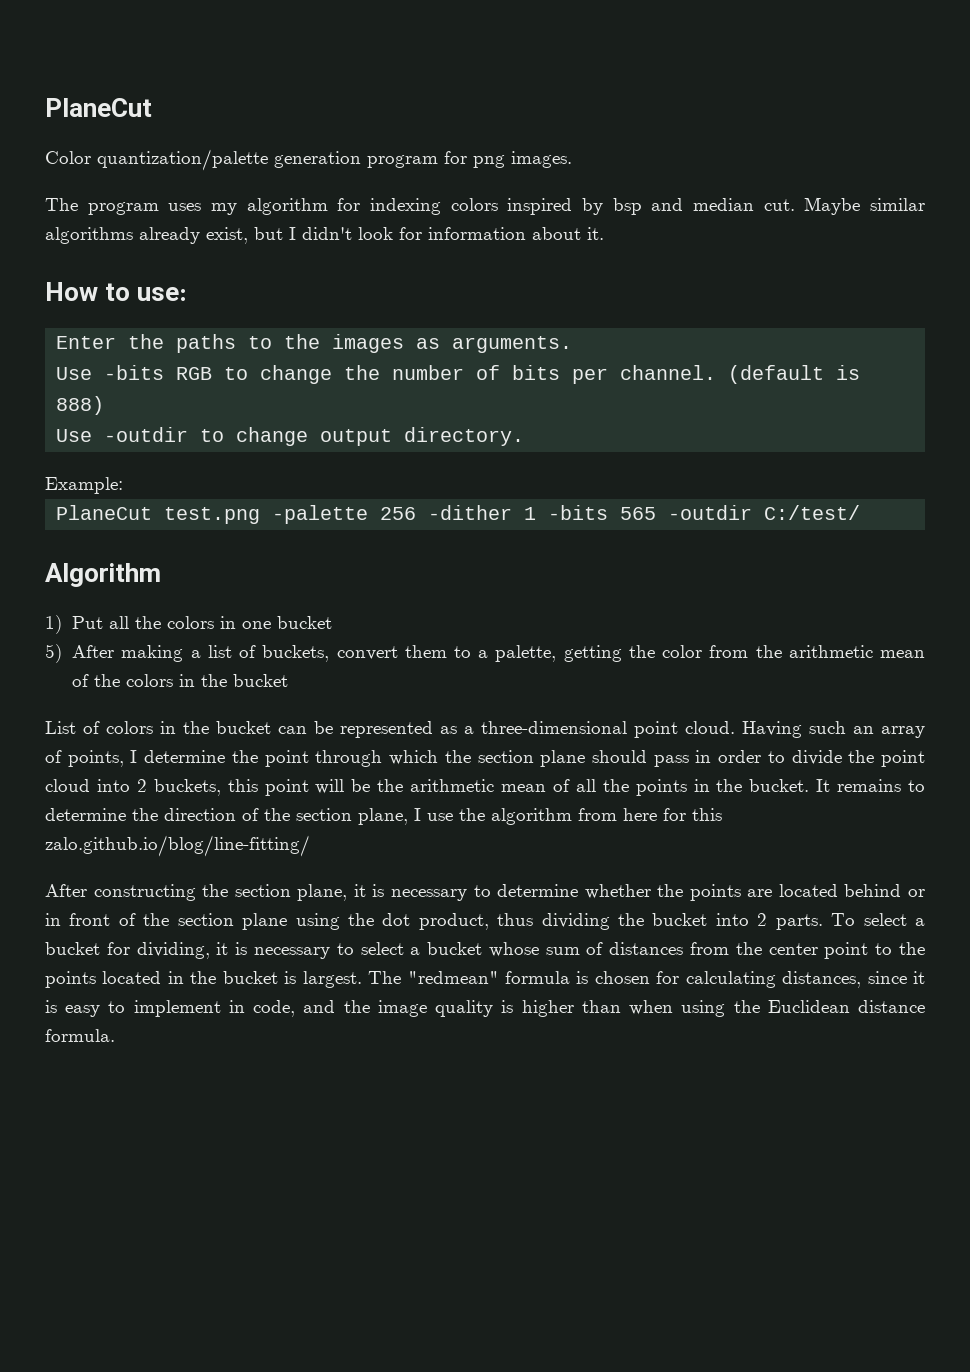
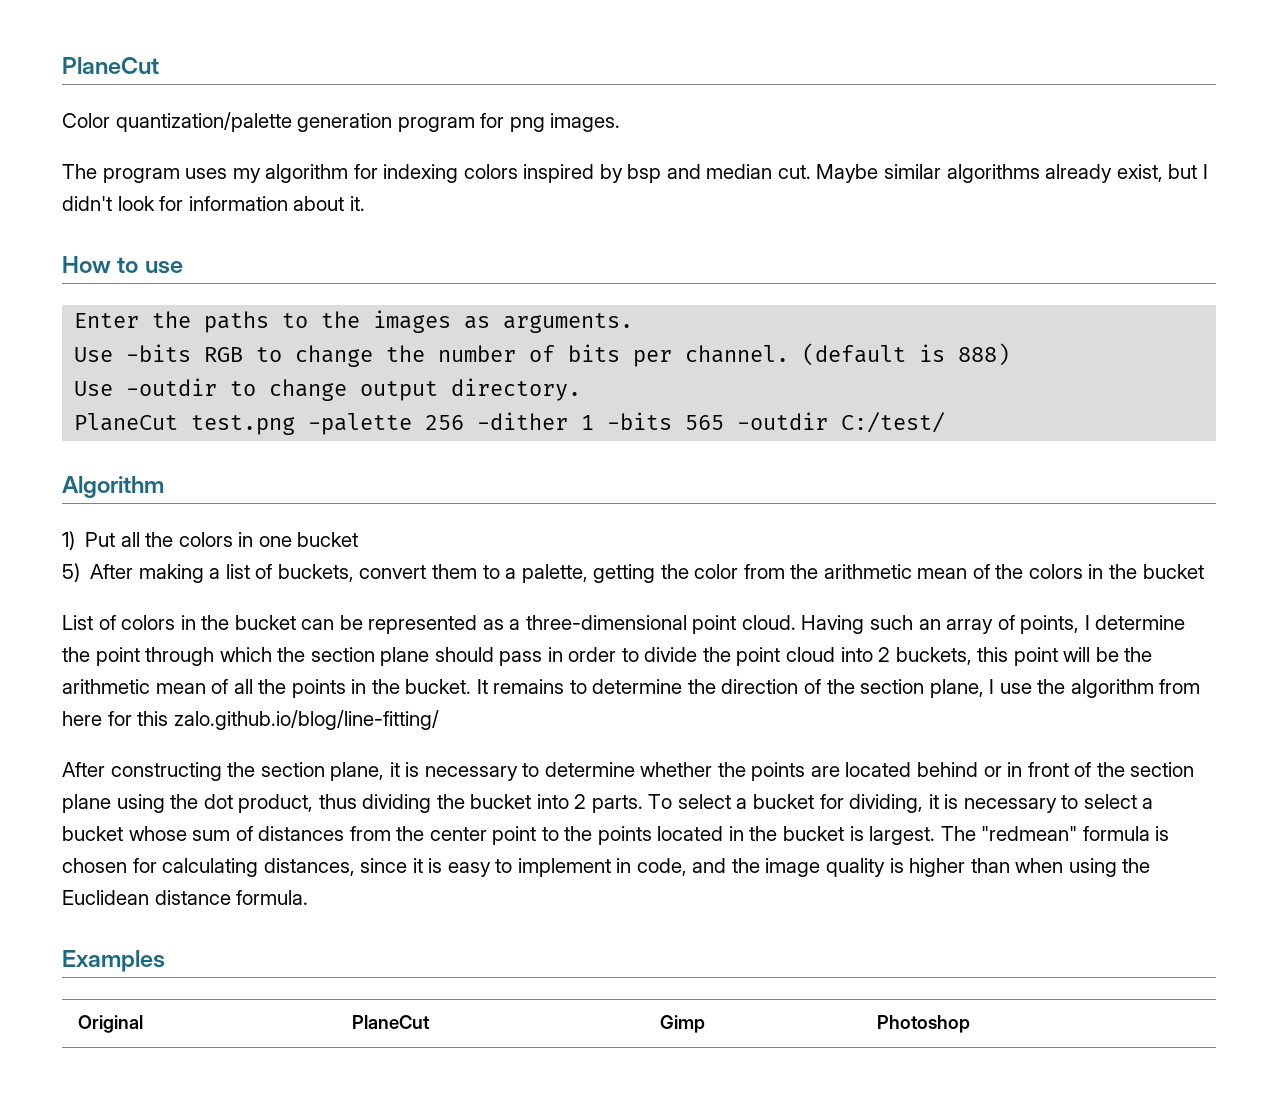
[137,287,188,301] use: -> [144,261,183,274] use
[45,477,123,494] // Example: -> (582, 389) none
(115, 1035) none -> [62,950,165,972] [77,1015,143,1033] [351,1015,430,1029] [659,1015,705,1033] [876,1015,970,1033] // Examples // Original | PlaneCut | Gimp | Photoshop

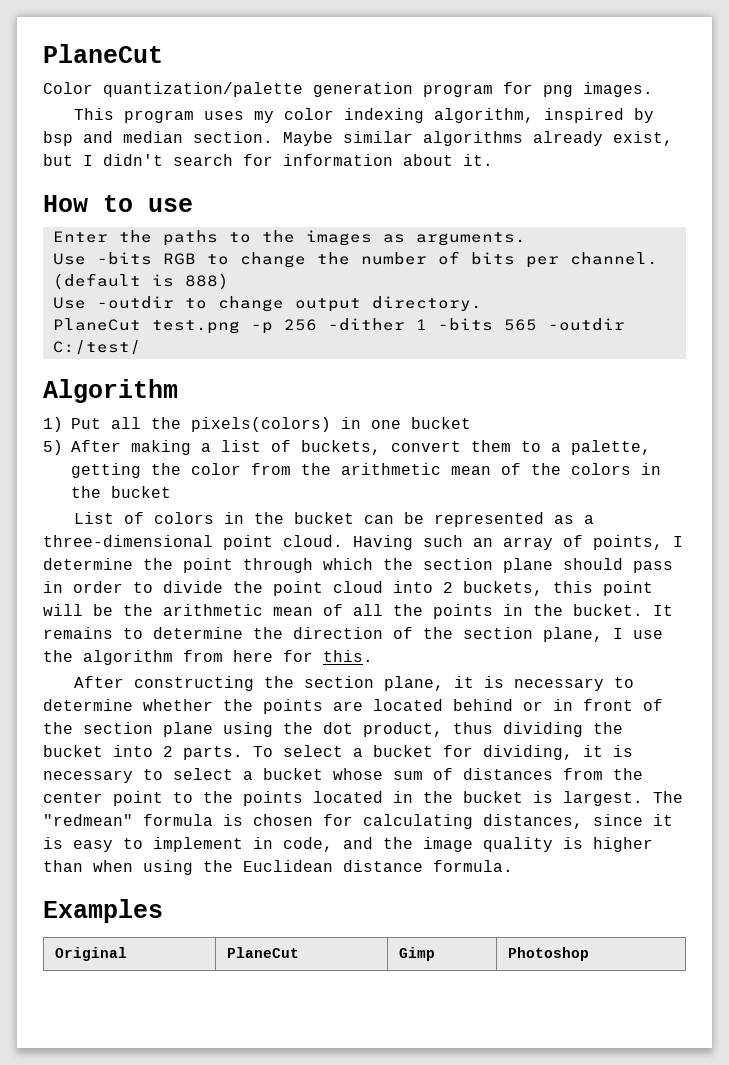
[62,164,97,179] The -> [74,108,115,120] This
[265,164,518,183] algorithm for indexing colors -> [284,108,535,123] color indexing algorithm,
[777,165,811,179] cut. -> [193,131,273,143] section.
[117,196,155,211] look -> [173,154,233,166] search
[308,413,413,435] -palette -> [250,322,273,334] -p
[178,532,233,547] colors -> [191,417,331,432] pixels(colors)
[137,710,439,730] this zalo.github.io/blog/line-fitting/ -> [323,650,373,662] this.

